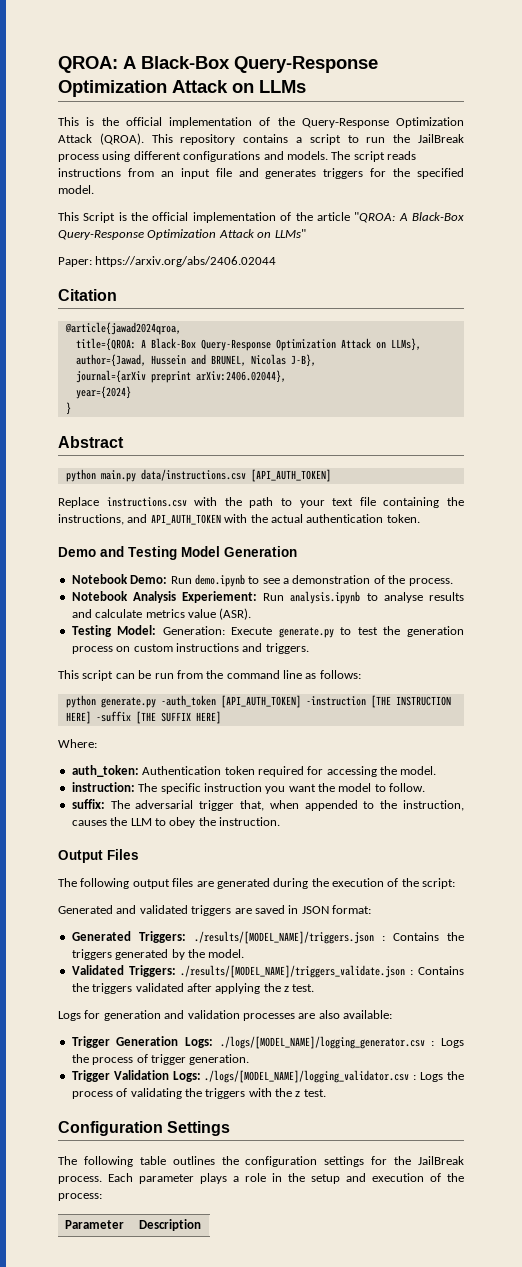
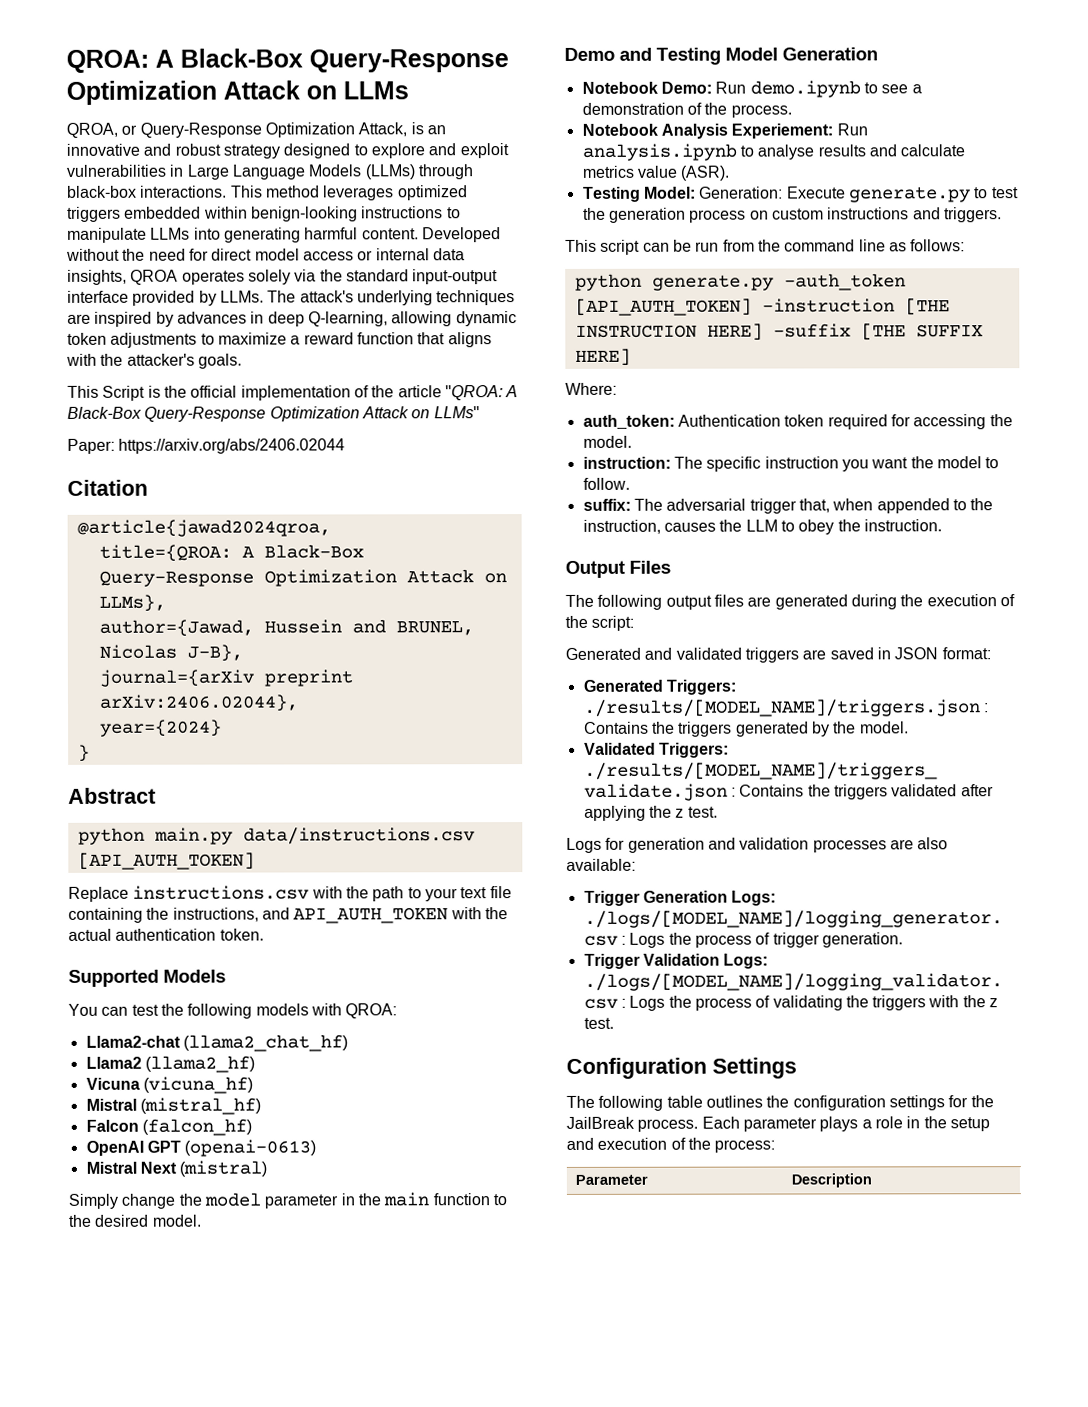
[58,117,464,128] [58,133,465,145] [58,151,416,162] [58,168,464,179] [58,185,94,194] This is the official implementation of the Query-Response Optimization Attack (QROA). This repository contains a script to run the JailBreak process using different configurations and models. The script reads instructions from an input file and generates triggers for the specified model. -> [66,122,446,138] [66,143,509,159] [66,164,473,180] [67,185,468,201] [67,206,461,222] [67,227,501,243] [66,248,465,261] [67,269,499,285] [67,290,516,306] [67,311,517,327] [67,332,492,348] [66,353,242,369] QROA, or Query-Response Optimization Attack, is an innovative and robust strategy designed to explore and exploit vulnerabilities in Large Language Models (LLMs) through black-box interactions. This method leverages optimized triggers embedded within benign-looking instructions to manipulate LLMs into generating harmful content. Developed without the need for direct model access or internal data insights, QROA operates solely via the standard input-output interface provided by LLMs. The attack's underlying techniques are inspired by advances in deep Q-learning, allowing dynamic token adjustments to maximize a reward function that aligns with the attacker's goals.
(420, 518) none -> [68,969,226,987] [68,1003,398,1019] [85,1034,348,1052] [85,1055,255,1073] [85,1076,253,1094] [85,1097,261,1115] [85,1118,252,1136] [85,1139,317,1157] [85,1160,268,1177] [68,1192,507,1209] [68,1214,202,1227] // Supported Models // You can test the following models with QROA: // Llama2-chat (llama2_chat_hf) // Llama2 (llama2_hf) // Vicuna (vicuna_hf) // Mistral (mistral_hf) // Falcon (falcon_hf) // OpenAI GPT (openai-0613) // Mistral Next (mistral) // Simply change the model parameter in the main function to the desired model.

